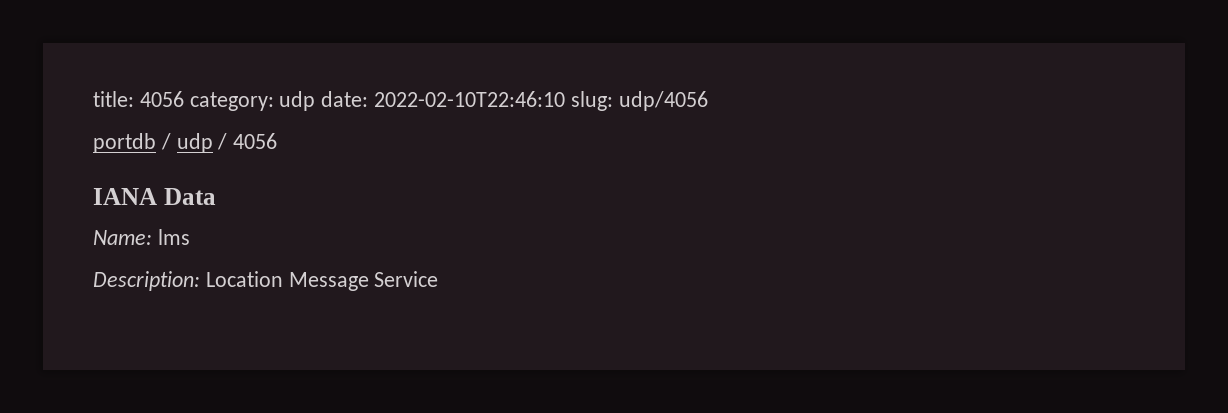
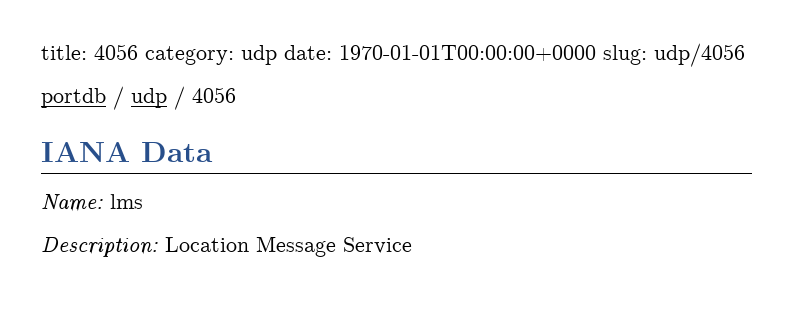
[374,91,566,107] 2022-02-10T22:46:10 -> [339,45,596,61] 1970-01-01T00:00:00+0000

